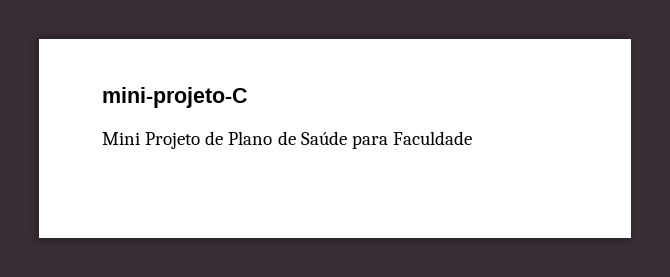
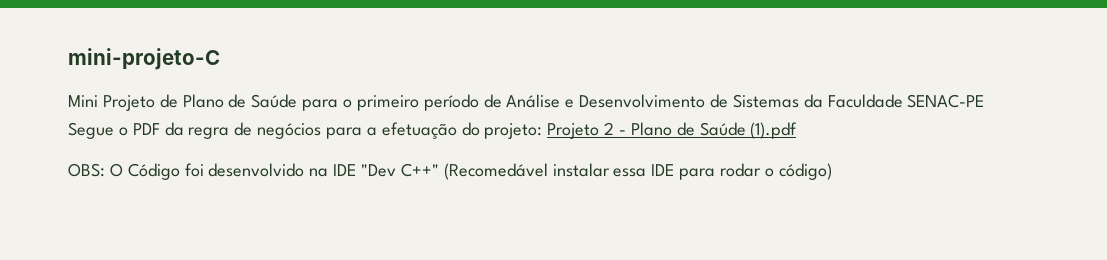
[392,131,472,145] Faculdade -> [343,94,985,111] [68,122,798,139] [68,163,832,180] o primeiro período de Análise e Desenvolvimento de Sistemas da Faculdade SENAC-PE // Segue o PDF da regra de negócios para a efetuação do projeto: Projeto 2 - Plano de Saúde (1).pdf // OBS: O Código foi desenvolvido na IDE "Dev C++" (Recomedável instalar essa IDE para rodar o código)

